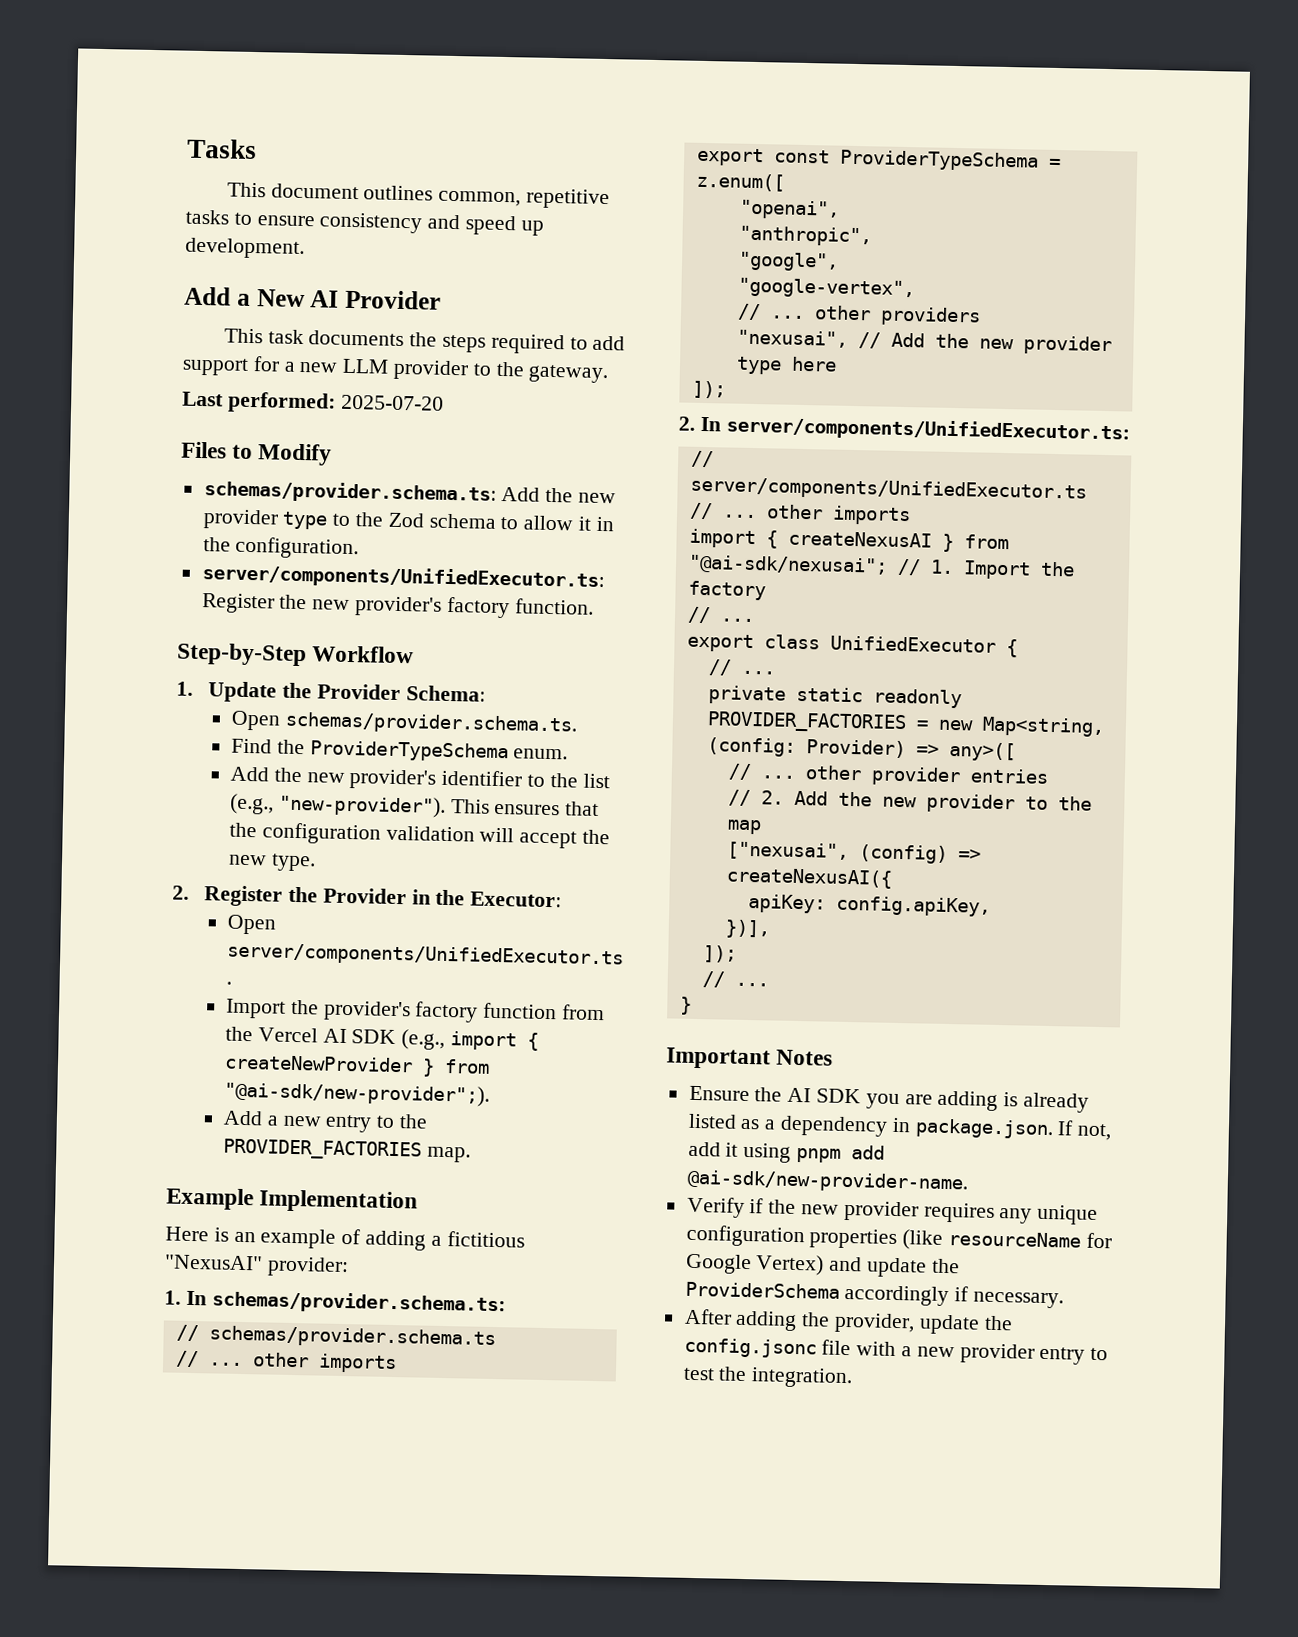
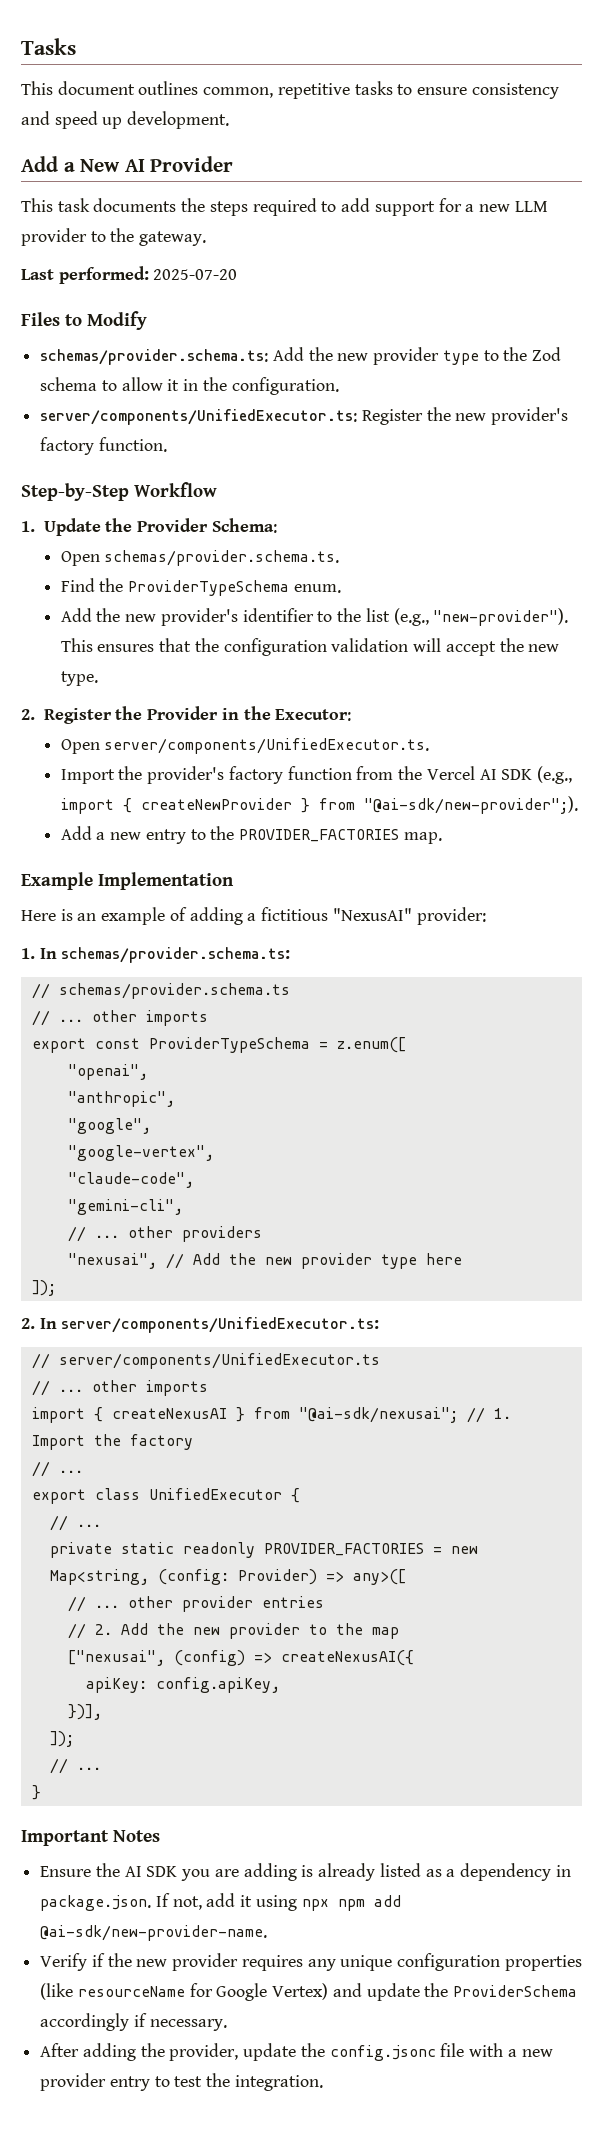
(915, 288) none -> [67,1172,194,1188] [67,1199,183,1215] // "claude-code", // "gemini-cli",
[796,1147,842,1163] pnpm -> [301,1899,365,1911] npx npm

